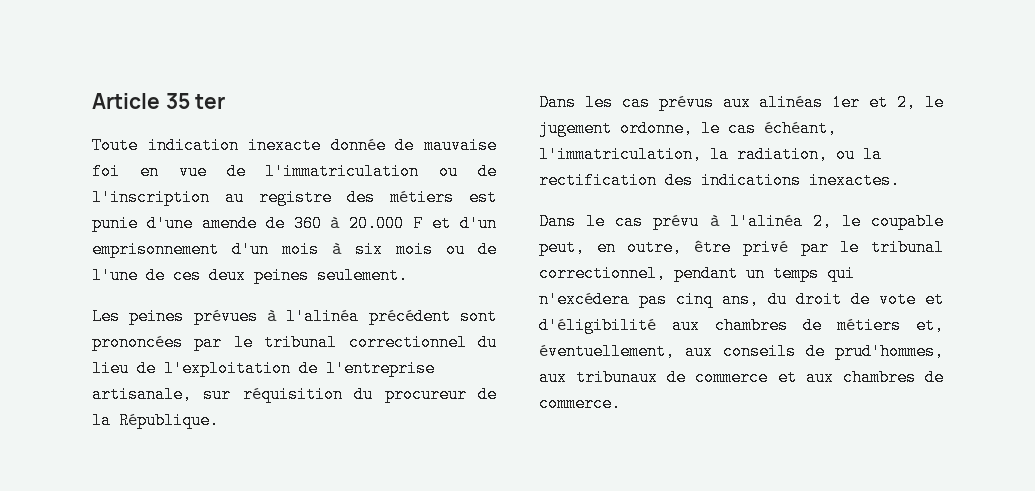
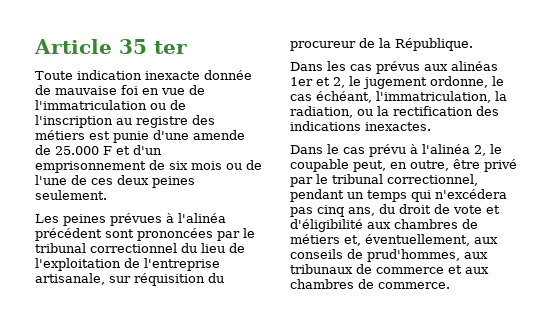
[293,215,405,232] 360 à 20.000 -> [55,146,99,155] 25.000
[232,241,342,258] d'un mois à -> [149,160,165,170] de

